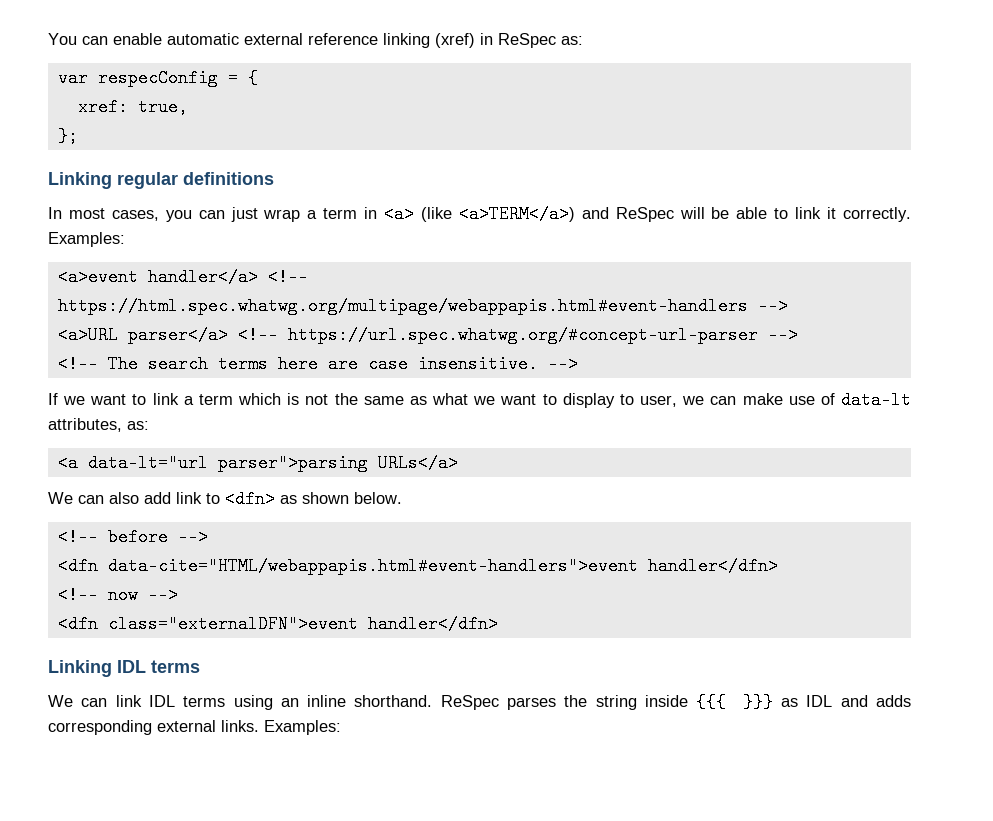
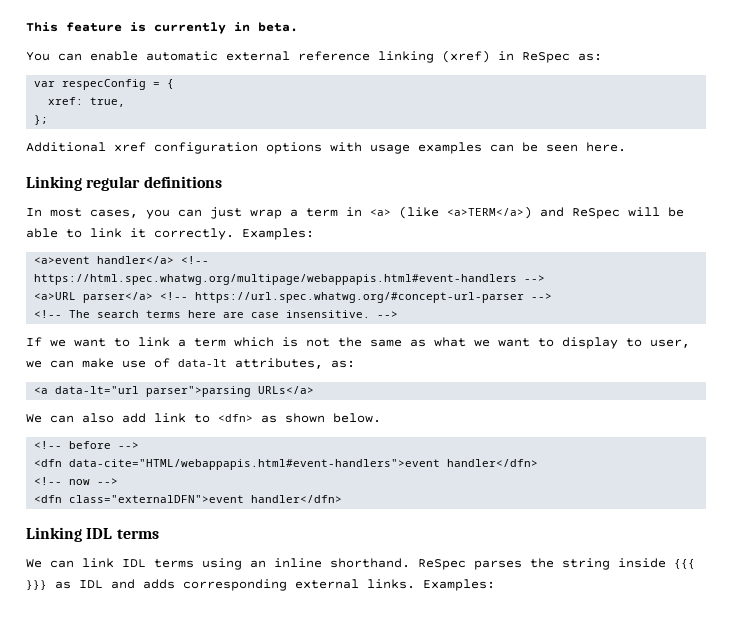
(48, 39) none -> [26,22,298,34] This feature is currently in beta. //
(78, 136) none -> [26,142,626,154] // Additional xref configuration options with usage examples can be seen here.

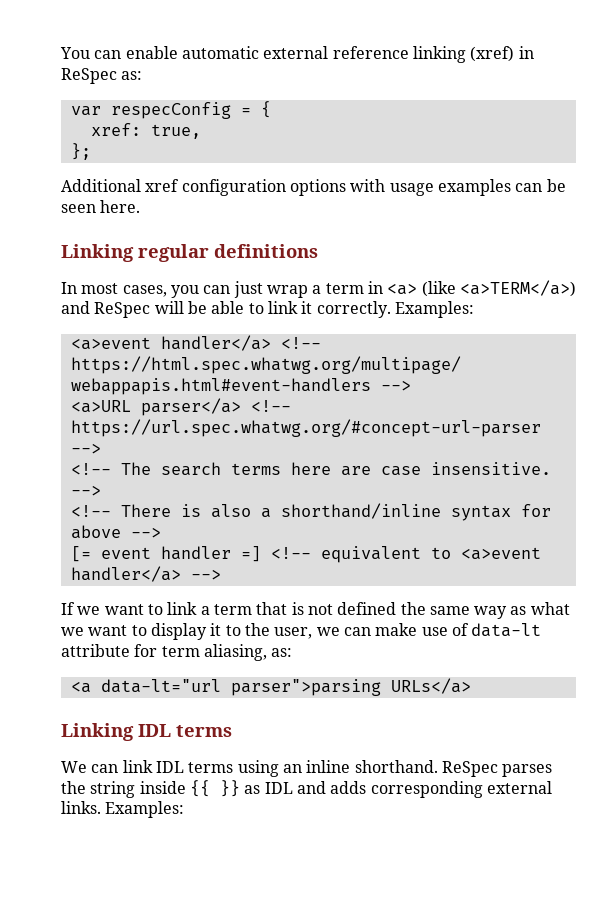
[26,22,298,34] This feature is currently in beta. // -> (60, 53) none
(399, 314) none -> [70,503,551,521] [70,525,161,539] [70,546,541,563] [70,566,221,582] // <!-- There is also a shorthand/inline syntax for above --> // [= event handler =] <!-- equivalent to <a>event handler</a> -->
[234,337,274,347] which -> [256,602,288,615] that
(330, 342) none -> [337,602,397,615] defined
(402, 343) none -> [474,606,508,619] way
[626,338,642,347] to -> [210,623,270,636] it to the
[235,358,323,369] attributes, -> [61,644,267,661] attribute for term aliasing,
[26,413,381,423] [34,441,140,449] [34,459,539,470] [34,477,119,485] [34,495,343,503] // We can also add link to <dfn> as shown below. // <!-- before --> // <dfn data-cite="HTML/webappapis.html#event-handlers">event handler</dfn> // <!-- now --> // <dfn class="externalDFN">event handler</dfn> -> (471, 686) none
[674,559,695,569] [26,580,47,590] {{{ }}} -> [189,780,240,797] {{ }}

